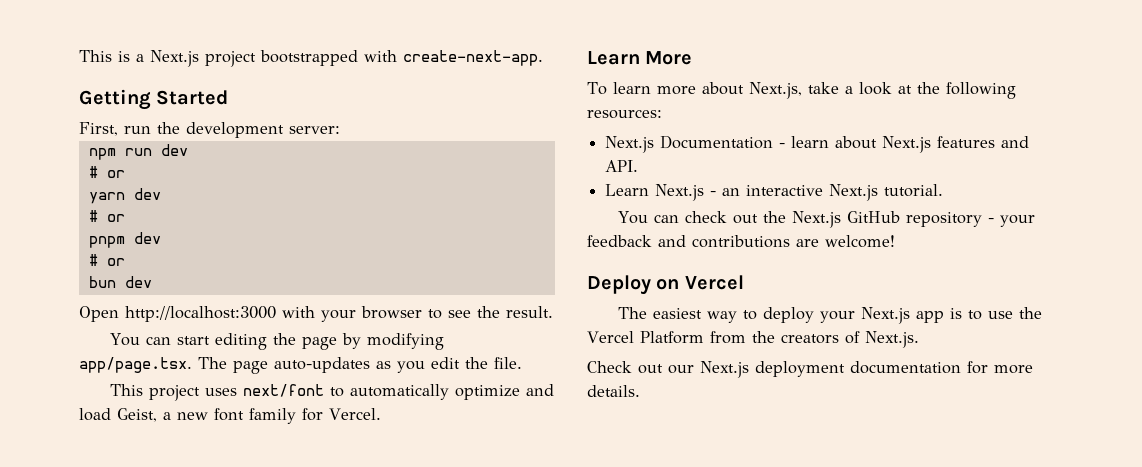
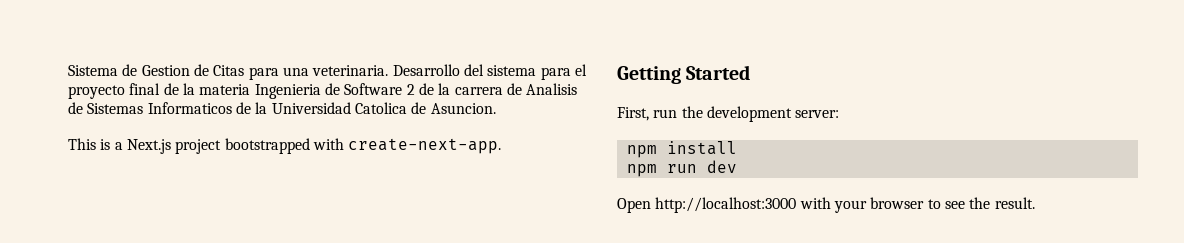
(79, 56) none -> [68,64,587,80] [68,83,578,99] [68,102,496,114] Sistema de Gestion de Citas para una veterinaria. Desarrollo del sistema para el proyecto final de la materia Ingenieria de Software 2 de la carrera de Analisis de Sistemas Informaticos de la Universidad Catolica de Asuncion. //
(340, 130) none -> [626,141,737,158] // npm install
[88,166,125,178] [88,188,161,204] [88,210,125,222] [88,232,161,248] [88,254,125,266] [88,276,152,288] // # or // yarn dev // # or // pnpm dev // # or // bun dev -> (737, 166) none
[109,333,444,350] [79,357,522,374] [109,384,554,401] [79,408,381,424] [587,51,693,65] [587,82,1016,99] [587,109,662,119] [605,135,1030,153] [605,160,639,172] [605,184,944,201] [617,211,1035,228] [587,235,895,248] [587,275,744,295] [617,307,1042,324] [587,331,919,348] [587,361,1033,378] [587,385,640,397] // You can start editing the page by modifying app/page.tsx. The page auto-updates as you edit the file. // This project uses next/font to automatically optimize and load Geist, a new font family for Vercel. // Learn More // To learn more about Next.js, take a look at the following resources: // Next.js Documentation - learn about Next.js features and API. // Learn Next.js - an interactive Next.js tutorial. // You can check out the Next.js GitHub repository - your feedback and contributions are welcome! // Deploy on Vercel // The easiest way to deploy your Next.js app is to use the Vercel Platform from the creators of Next.js. // Check out our Next.js deployment documentation for more details. -> (1035, 203) none

